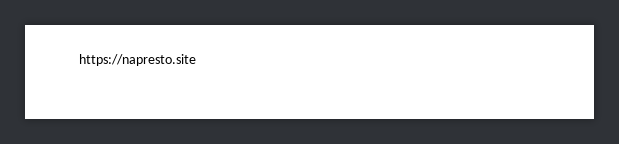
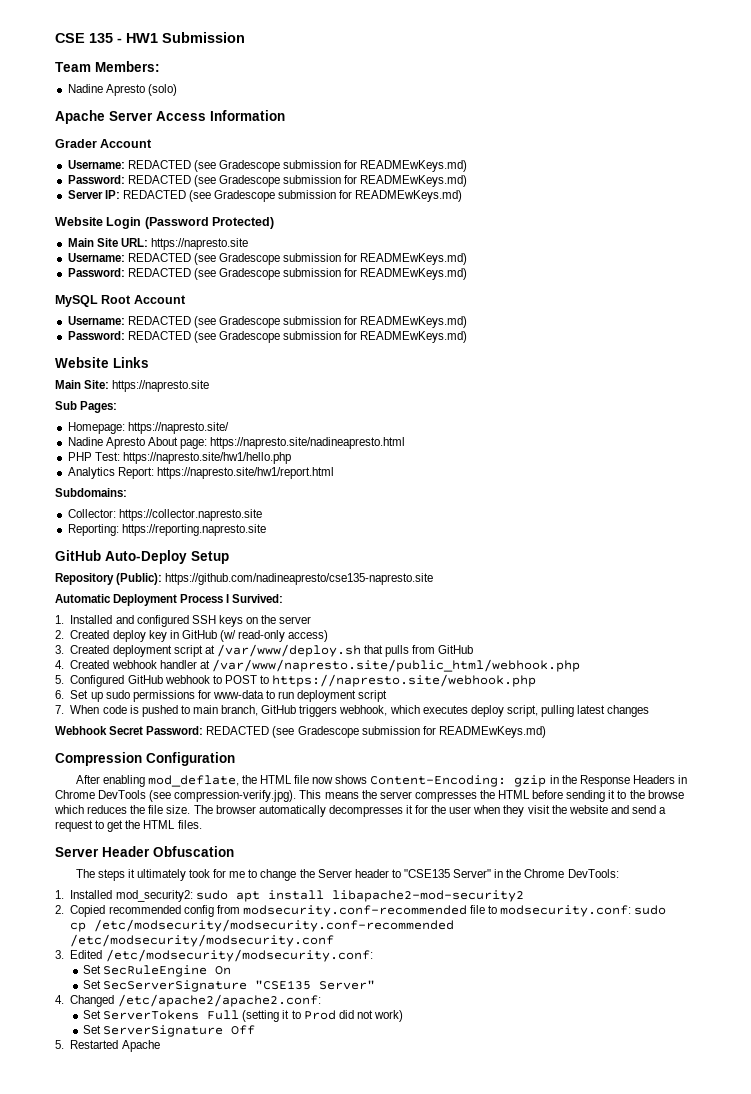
[79,54,196,66] https://napresto.site -> [55,32,245,43] [55,61,160,72] [67,84,177,96] [55,110,285,124] [55,139,153,148] [67,160,468,172] [67,175,468,187] [67,190,463,202] [55,217,275,229] [67,238,248,250] [67,253,468,265] [67,268,468,280] [55,295,186,307] [67,316,468,328] [67,331,468,343] [55,357,149,368] [55,380,210,392] [55,401,118,413] [67,422,229,434] [67,437,406,449] [67,452,291,464] [67,467,334,479] [55,488,127,497] [67,509,262,521] [67,524,266,536] [55,550,229,564] [55,573,434,585] [55,594,284,606] [55,615,312,627] [55,630,329,642] [55,644,474,657] [55,659,580,672] [55,674,537,687] [55,690,388,702] [55,705,650,717] [55,726,546,738] [55,752,235,766] [75,775,687,787] [55,790,684,802] [54,805,667,817] [55,820,202,832] [55,846,234,857] [75,869,619,881] [55,890,524,902] [55,905,667,917] [70,919,455,932] [70,934,335,947] [55,949,373,962] [83,965,232,977] [83,980,376,992] [55,994,321,1007] [83,1010,403,1022] [83,1025,256,1037] [55,1040,160,1052] CSE 135 - HW1 Submission // Team Members: // Nadine Apresto (solo) // Apache Server Access Information // Grader Account // Username: REDACTED (see Gradescope submission for READMEwKeys.md) // Password: REDACTED (see Gradescope submission for READMEwKeys.md) // Server IP: REDACTED (see Gradescope submission for READMEwKeys.md) // Website Login (Password Protected) // Main Site URL: https://napresto.site // Username: REDACTED (see Gradescope submission for READMEwKeys.md) // Password: REDACTED (see Gradescope submission for READMEwKeys.md) // MySQL Root Account // Username: REDACTED (see Gradescope submission for READMEwKeys.md) // Password: REDACTED (see Gradescope submission for READMEwKeys.md) // Website Links // Main Site: https://napresto.site // Sub Pages: // Homepage: https://napresto.site/ // Nadine Apresto About page: https://napresto.site/nadineapresto.html // PHP Test: https://napresto.site/hw1/hello.php // Analytics Report: https://napresto.site/hw1/report.html // Subdomains: // Collector: https://collector.napresto.site // Reporting: https://reporting.napresto.site // GitHub Auto-Deploy Setup // Repository (Public): https://github.com/nadineapresto/cse135-napresto.site // Automatic Deployment Process I Survived: // 1. Installed and configured SSH keys on the server // 2. Created deploy key in GitHub (w/ read-only access) // 3. Created deployment script at /var/www/deploy.sh that pulls from GitHub // 4. Created webhook handler at /var/www/napresto.site/public_html/webhook.php // 5. Configured GitHub webhook to POST to https://napresto.site/webhook.php // 6. Set up sudo permissions for www-data to run deployment script // 7. When code is pushed to main branch, GitHub triggers webhook, which executes deploy script, pulling latest changes // Webhook Secret Password: REDACTED (see Gradescope submission for READMEwKeys.md) // Compression Configuration // After enabling mod_deflate, the HTML file now shows Content-Encoding: gzip in the Response Headers in Chrome DevTools (see compression-verify.jpg). This means the server compresses the HTML before sending it to the browse which reduces the file size. The browser automatically decompresses it for the user when they visit the website and send a request to get the HTML files. // Server Header Obfuscation // The steps it ultimately took for me to change the Server header to "CSE135 Server" in the Chrome DevTools: // 1. Installed mod_security2: sudo apt install libapache2-mod-security2 // 2. Copied recommended config from modsecurity.conf-recommended file to modsecurity.conf: sudo cp /etc/modsecurity/modsecurity.conf-recommended /etc/modsecurity/modsecurity.conf // 3. Edited /etc/modsecurity/modsecurity.conf: // Set SecRuleEngine On // Set SecServerSignature "CSE135 Server" // 4. Changed /etc/apache2/apache2.conf: // Set ServerTokens Full (setting it to Prod did not work) // Set ServerSignature Off // 5. Restarted Apache

